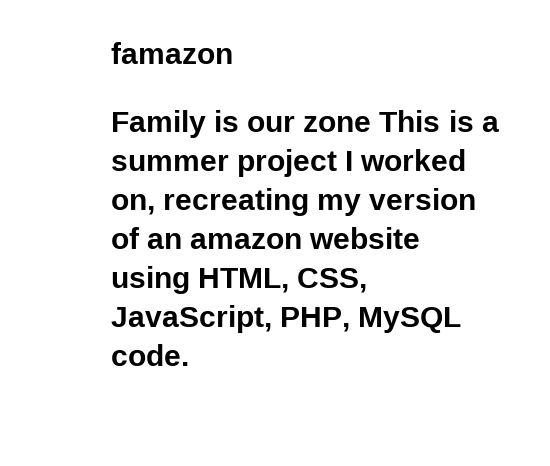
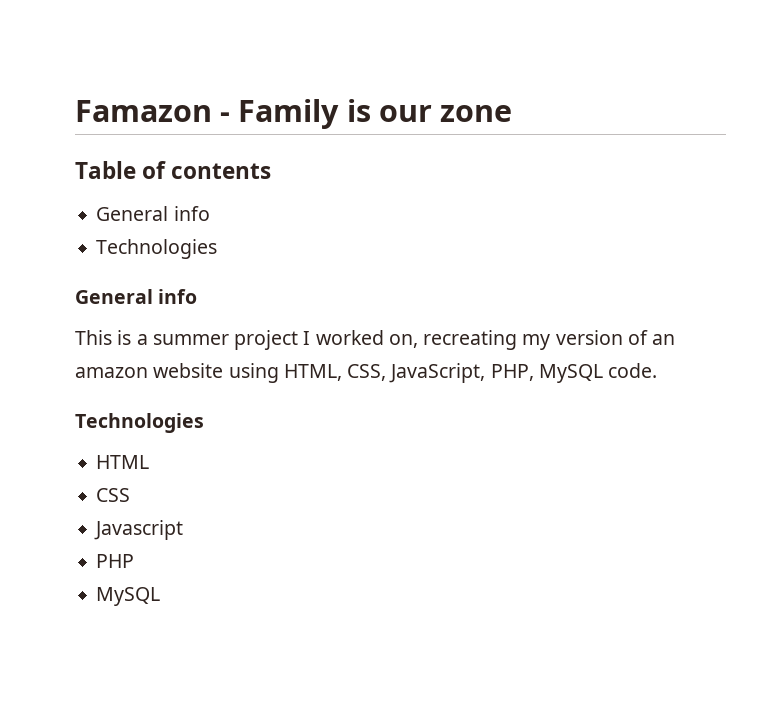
[111,42,233,64] famazon // -> [75,100,231,122] Famazon -
(372, 124) none -> [75,161,272,179] [96,206,210,221] [96,239,218,259] [75,289,198,304] // Table of contents // General info // Technologies // General info //
(189, 355) none -> [75,413,204,433] [96,455,150,469] [96,488,131,502] [94,520,184,540] [96,554,135,568] [96,587,161,606] // Technologies // HTML // CSS // Javascript // PHP // MySQL

